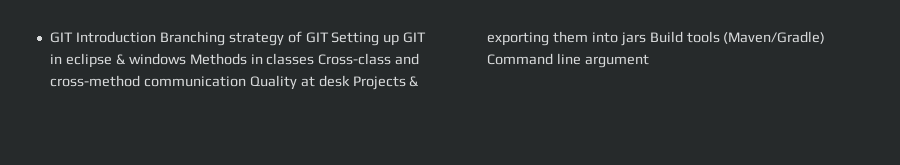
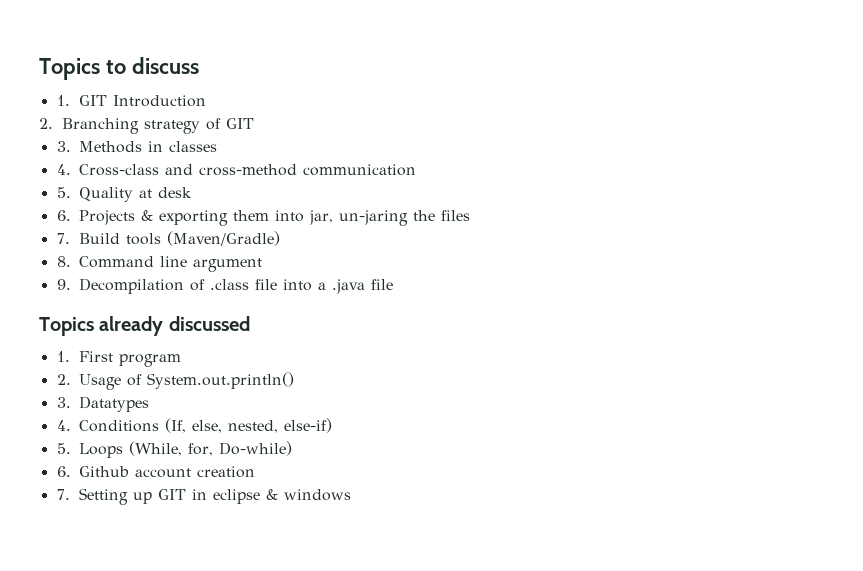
(49, 37) none -> [39,57,199,80] [56,95,70,106] Topics to discuss // 1.
(156, 37) none -> [39,118,53,129] // 2.
(329, 37) none -> [56,141,218,153] [56,164,417,176] [56,187,193,202] [56,210,471,226] [56,231,281,246] [56,256,263,272] [56,278,394,294] [39,316,250,336] [56,351,182,367] [56,372,295,390] [56,396,150,412] [56,418,333,433] [56,441,293,458] [56,466,256,478] [56,489,70,500] // 3. Methods in classes // 4. Cross-class and cross-method communication // 5. Quality at desk // 6. Projects & exporting them into jar, un-jaring the files // 7. Build tools (Maven/Gradle) // 8. Command line argument // 9. Decompilation of .class file into a .java file // Topics already discussed // 1. First program // 2. Usage of System.out.println() // 3. Datatypes // 4. Conditions (If, else, nested, else-if) // 5. Loops (While, for, Do-while) // 6. Github account creation // 7.
[189,53,420,65] [49,75,419,90] [486,31,826,46] [486,53,649,68] Methods in classes Cross-class and cross-method communication Quality at desk Projects & exporting them into jars Build tools (Maven/Gradle) Command line argument -> (352, 495) none

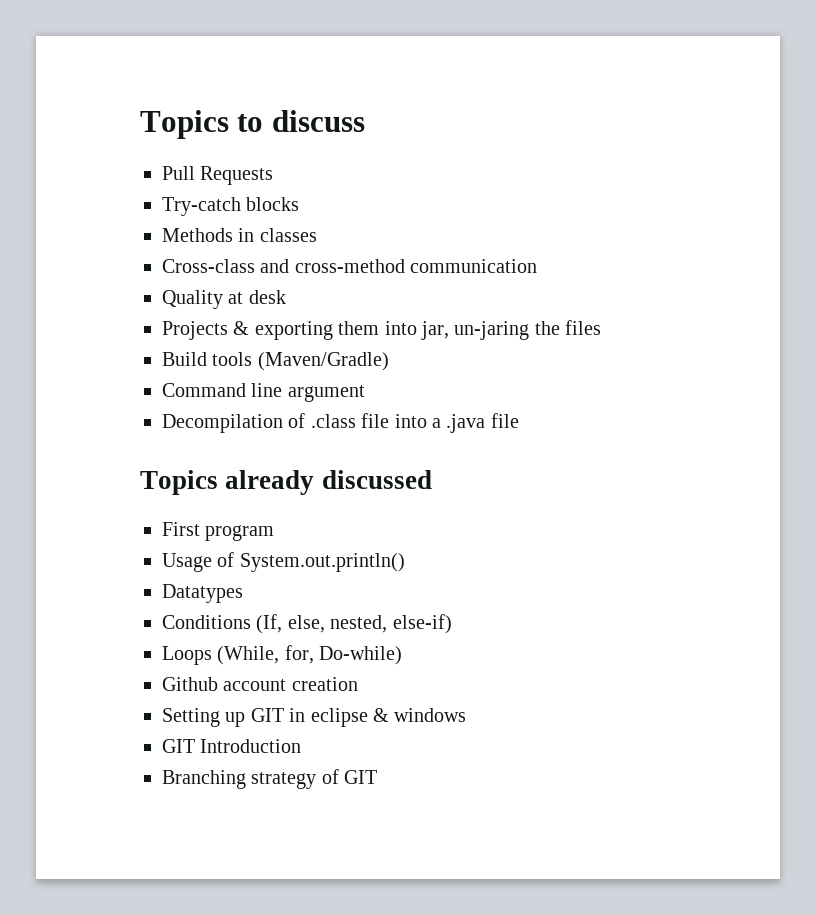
[56,95,207,107] [39,118,254,134] [56,141,71,152] 1. GIT Introduction // 2. Branching strategy of GIT // 3. -> [162,166,274,185] [162,197,300,216] Pull Requests // Try-catch blocks //
[56,164,71,175] 4. -> (317, 235) none
[56,187,71,198] 5. -> (538, 266) none
[56,210,71,221] 6. -> (286, 297) none
[56,233,70,244] 7. -> (602, 327) none
[56,256,71,267] 8. -> (389, 361) none
[56,279,71,290] 9. -> (365, 393) none
[56,351,70,362] 1. -> (432, 479) none
[56,374,71,385] 2. -> (275, 533) none
[56,397,71,408] 3. -> (405, 562) none
[56,420,71,431] 4. -> (243, 593) none
[56,443,71,454] 5. -> (452, 624) none
[56,466,71,477] 6. -> (403, 655) none
[56,489,70,500] 7. -> (358, 684) none
(352, 495) none -> [162,739,302,753] [162,769,378,789] // GIT Introduction // Branching strategy of GIT

